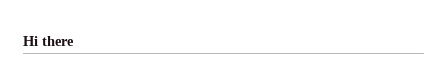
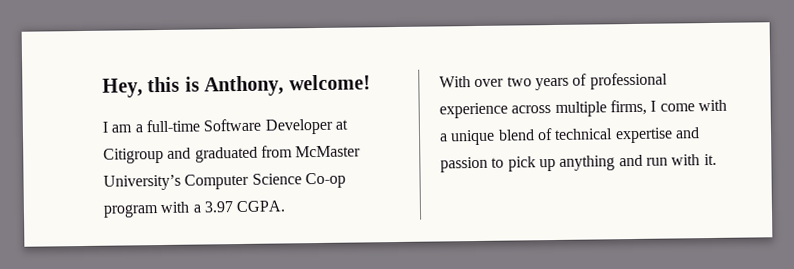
[23,36,74,46] Hi there -> [102,74,371,98] [102,118,348,135] [103,145,362,164] [103,172,346,191] [103,200,286,218] [439,72,668,91] [439,99,727,119] [439,127,700,146] [440,153,717,173] Hey, this is Anthony, welcome! // I am a full-time Software Developer at Citigroup and graduated from McMaster University’s Computer Science Co-op program with a 3.97 CGPA. // With over two years of professional experience across multiple firms, I come with a unique blend of technical expertise and passion to pick up anything and run with it.

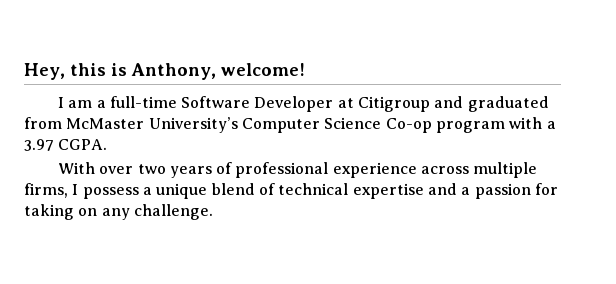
[659,99,727,112] come with -> [82,187,139,199] possess
[440,153,717,173] passion to pick up anything and run with it. -> [461,183,558,199] [24,204,213,220] a passion for taking on any challenge.

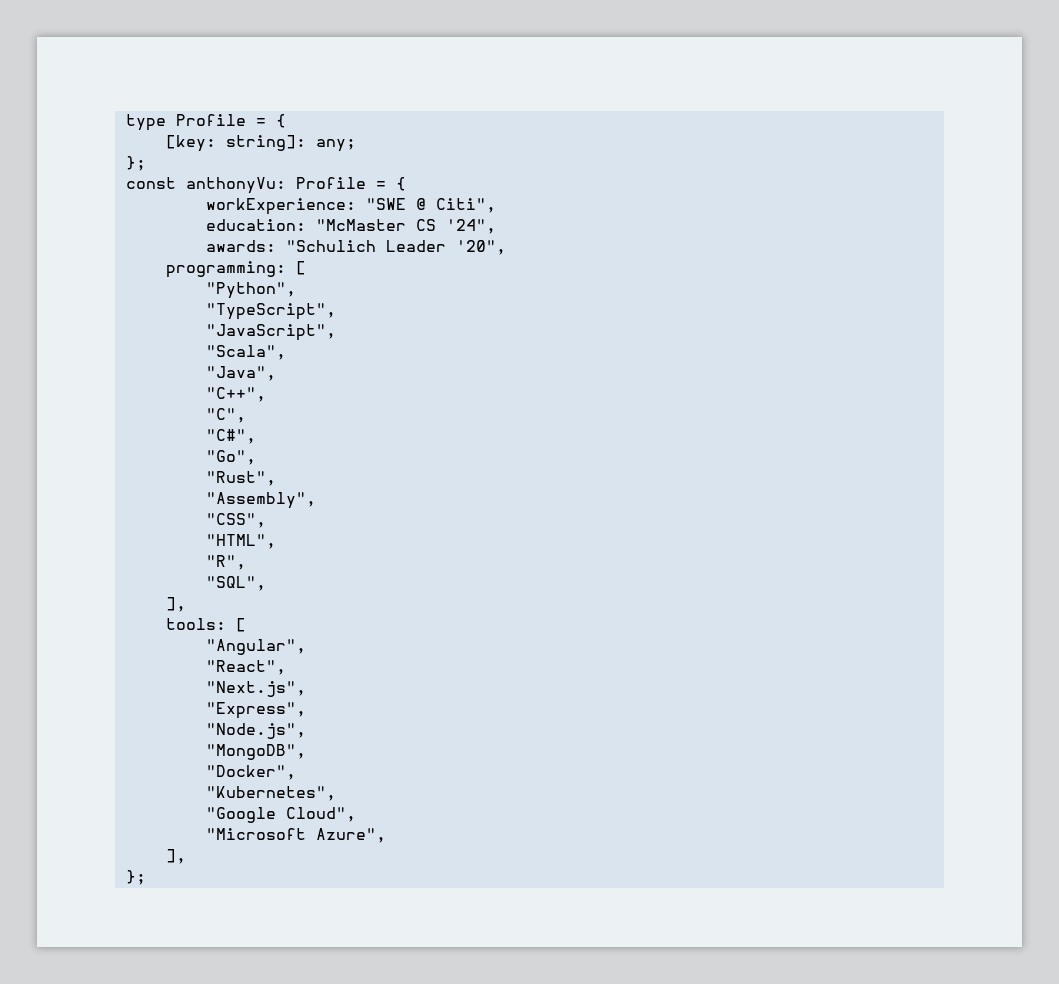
[24,63,305,80] [57,96,549,112] [24,117,556,133] [24,139,108,151] [57,162,538,178] [24,183,558,199] [24,204,213,220] Hey, this is Anthony, welcome! // I am a full-time Software Developer at Citigroup and graduated from McMaster University’s Computer Science Co-op program with a 3.97 CGPA. // With over two years of professional experience across multiple firms, I possess a unique blend of technical expertise and a passion for taking on any challenge. -> [125,114,286,131] [165,135,356,152] [125,156,146,171] [125,177,406,194] [205,198,496,215] [205,219,496,234] [205,240,506,255] [165,261,306,278] [205,282,296,299] [205,303,336,320] [205,324,336,341] [205,345,286,360] [205,366,276,381] [205,387,266,402] [205,408,246,423] [205,429,256,444] [205,450,256,465] [205,471,276,486] [205,492,316,509] [205,513,266,528] [205,534,276,549] [205,555,246,570] [205,576,266,591] [165,597,186,612] [165,618,246,632] [205,639,306,655] [205,660,286,675] [205,681,306,697] [205,702,306,719] [205,723,306,739] [205,744,306,760] [205,765,296,780] [205,786,336,801] [205,807,356,823] [205,828,386,843] [165,849,186,864] [125,870,146,885] type Profile = { // [key: string]: any; // }; // const anthonyVu: Profile = { // workExperience: "SWE @ Citi", // education: "McMaster CS '24", // awards: "Schulich Leader '20", // programming: [ // "Python", // "TypeScript", // "JavaScript", // "Scala", // "Java", // "C++", // "C", // "C#", // "Go", // "Rust", // "Assembly", // "CSS", // "HTML", // "R", // "SQL", // ], // tools: [ // "Angular", // "React", // "Next.js", // "Express", // "Node.js", // "MongoDB", // "Docker", // "Kubernetes", // "Google Cloud", // "Microsoft Azure", // ], // };

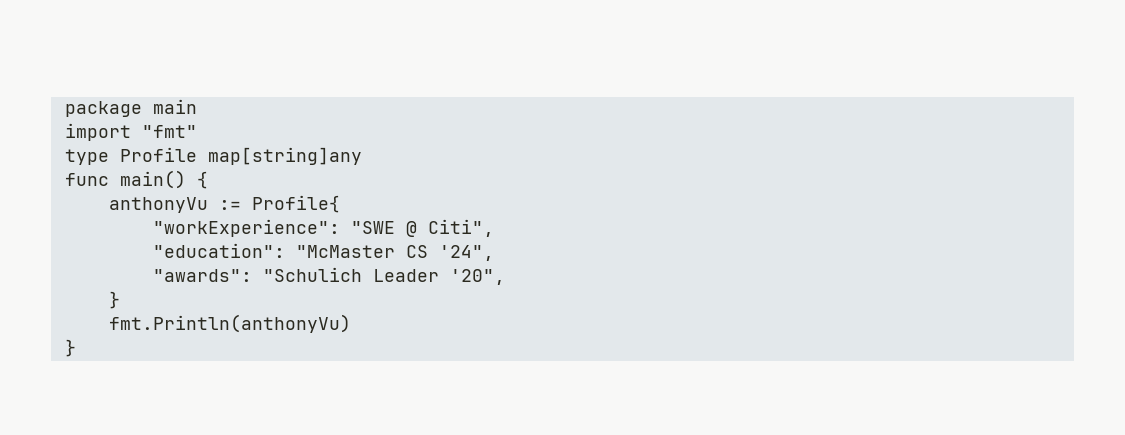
[125,114,286,131] [165,135,356,152] [125,156,146,171] [125,177,406,194] [205,198,356,215] type Profile = { // [key: string]: any; // }; // const anthonyVu: Profile = { // workExperience: -> [64,99,197,117] [64,123,197,141] [64,147,362,165] [64,170,208,189] [108,195,340,213] [152,219,340,237] package main // import "fmt" // type Profile map[string]any // func main() { // anthonyVu := Profile{ // "workExperience":
[205,219,306,231] education: -> [152,243,285,258] "education":
[205,240,276,252] awards: -> [152,269,252,282] "awards":
[165,261,306,278] [205,282,296,299] [205,303,336,320] [205,324,336,341] [205,345,286,360] [205,366,276,381] [205,387,266,402] [205,408,246,423] [205,429,256,444] [205,450,256,465] [205,471,276,486] [205,492,316,509] [205,513,266,528] [205,534,276,549] [205,555,246,570] [205,576,266,591] [165,597,186,612] [165,618,246,632] [205,639,306,655] [205,660,286,675] [205,681,306,697] [205,702,306,719] [205,723,306,739] [205,744,306,760] [205,765,296,780] [205,786,336,801] [205,807,356,823] [205,828,386,843] [165,849,186,864] [125,870,146,885] programming: [ // "Python", // "TypeScript", // "JavaScript", // "Scala", // "Java", // "C++", // "C", // "C#", // "Go", // "Rust", // "Assembly", // "CSS", // "HTML", // "R", // "SQL", // ], // tools: [ // "Angular", // "React", // "Next.js", // "Express", // "Node.js", // "MongoDB", // "Docker", // "Kubernetes", // "Google Cloud", // "Microsoft Azure", // ], // }; -> [108,291,120,309] [108,314,351,333] [64,339,76,357] } // fmt.Println(anthonyVu) // }

